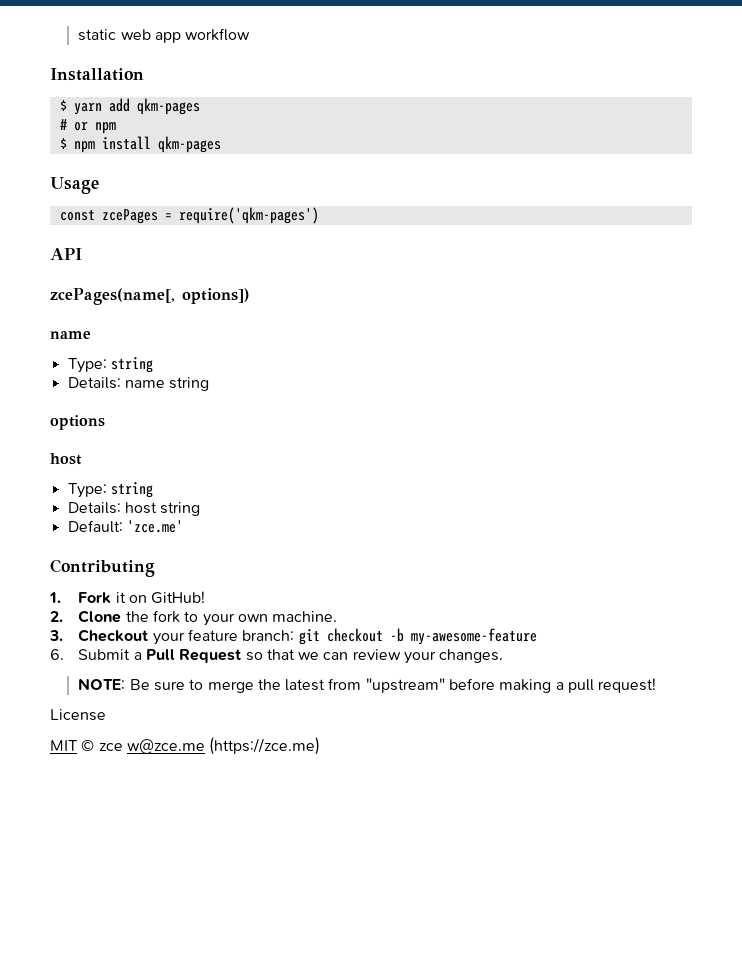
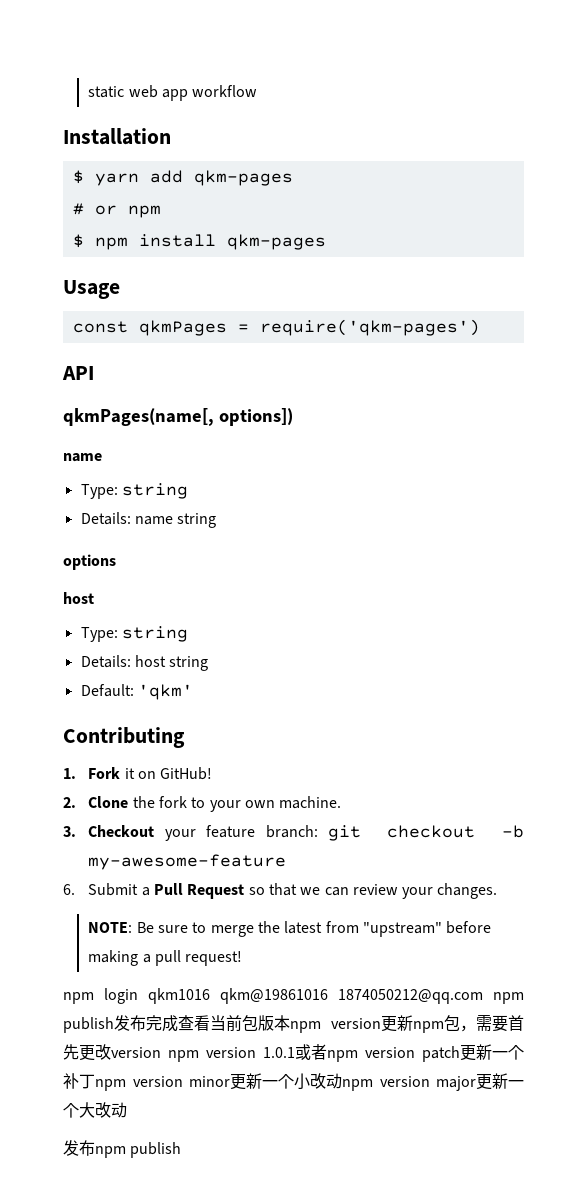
[101,209,158,224] zcePages -> [138,320,227,336] qkmPages
[50,288,175,305] zcePages(name[, -> [63,408,214,426] qkmPages(name[,
[126,520,183,533] 'zce.me' -> [137,684,193,700] 'qkm'
[50,709,106,721] [50,737,321,755] License // MIT © zce w@zce.me (https://zce.me) -> [63,988,524,1004] [63,1015,524,1033] [63,1044,524,1062] [63,1073,524,1091] [63,1102,127,1118] [63,1140,182,1158] npm login qkm1016 qkm@19861016 1874050212@qq.com npm publish发布完成查看当前包版本npm version更新npm包，需要首先更改version npm version 1.0.1或者npm version patch更新一个补丁npm version minor更新一个小改动npm version major更新一个大改动 // 发布npm publish

